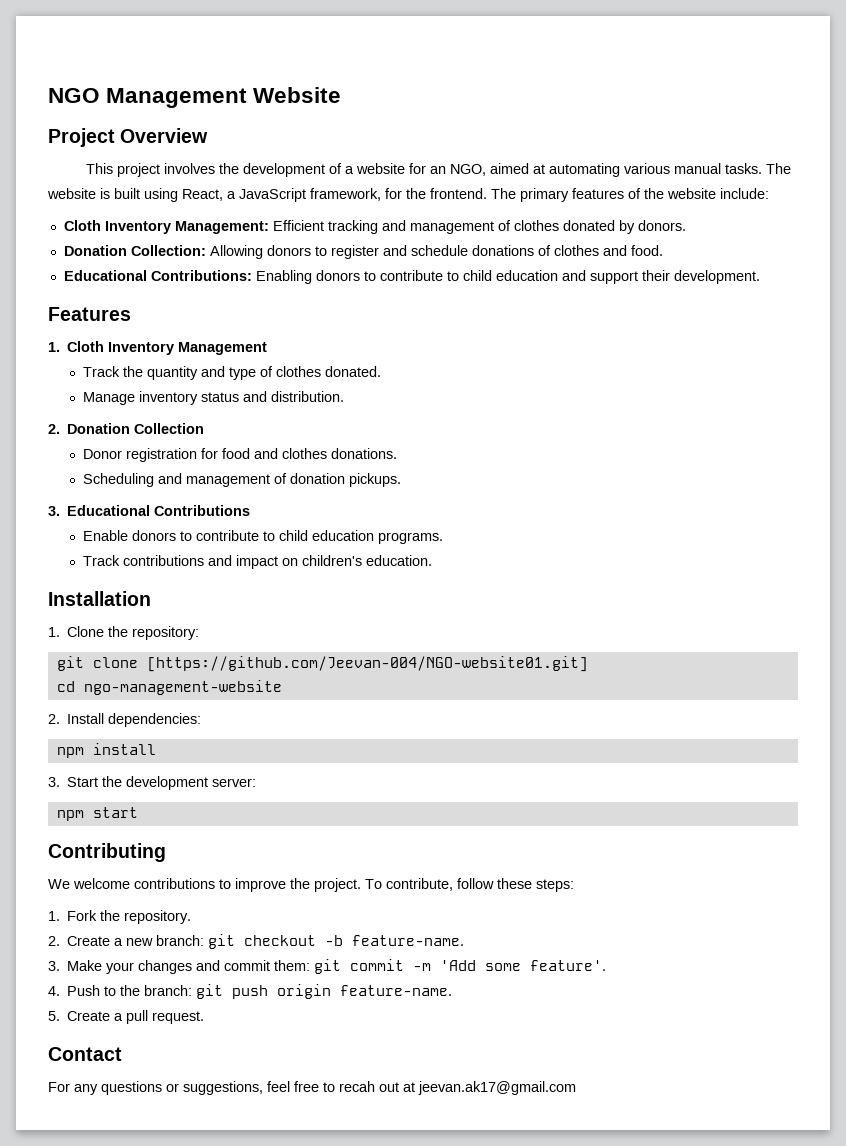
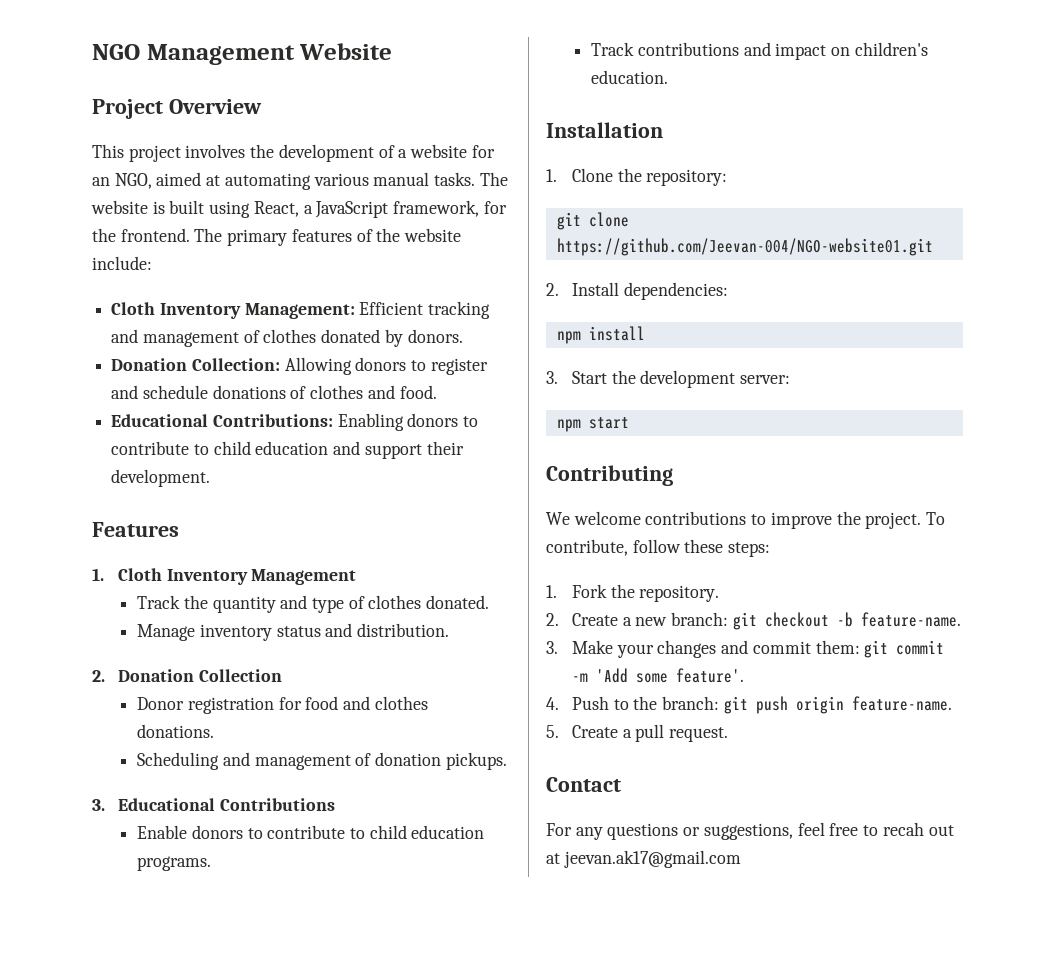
[146,656,588,672] [56,680,282,695] [https://github.com/Jeevan-004/NGO-website01.git] // cd ngo-management-website -> [556,238,933,256] https://github.com/Jeevan-004/NGO-website01.git

